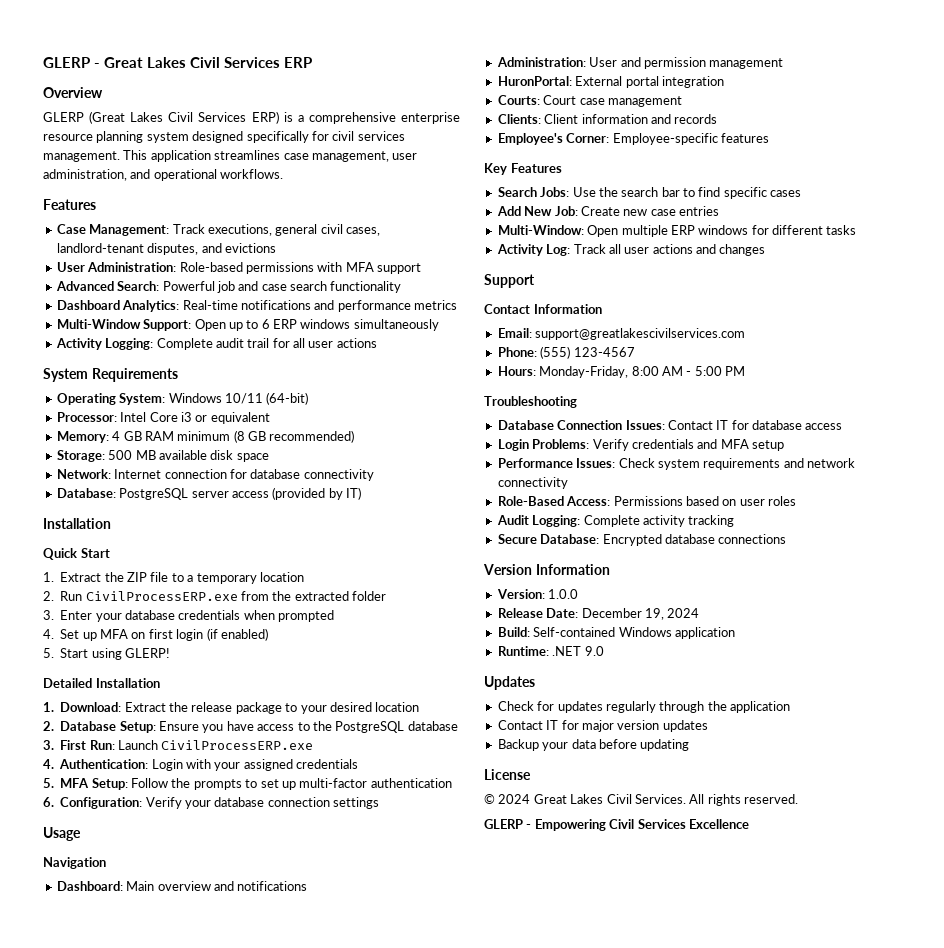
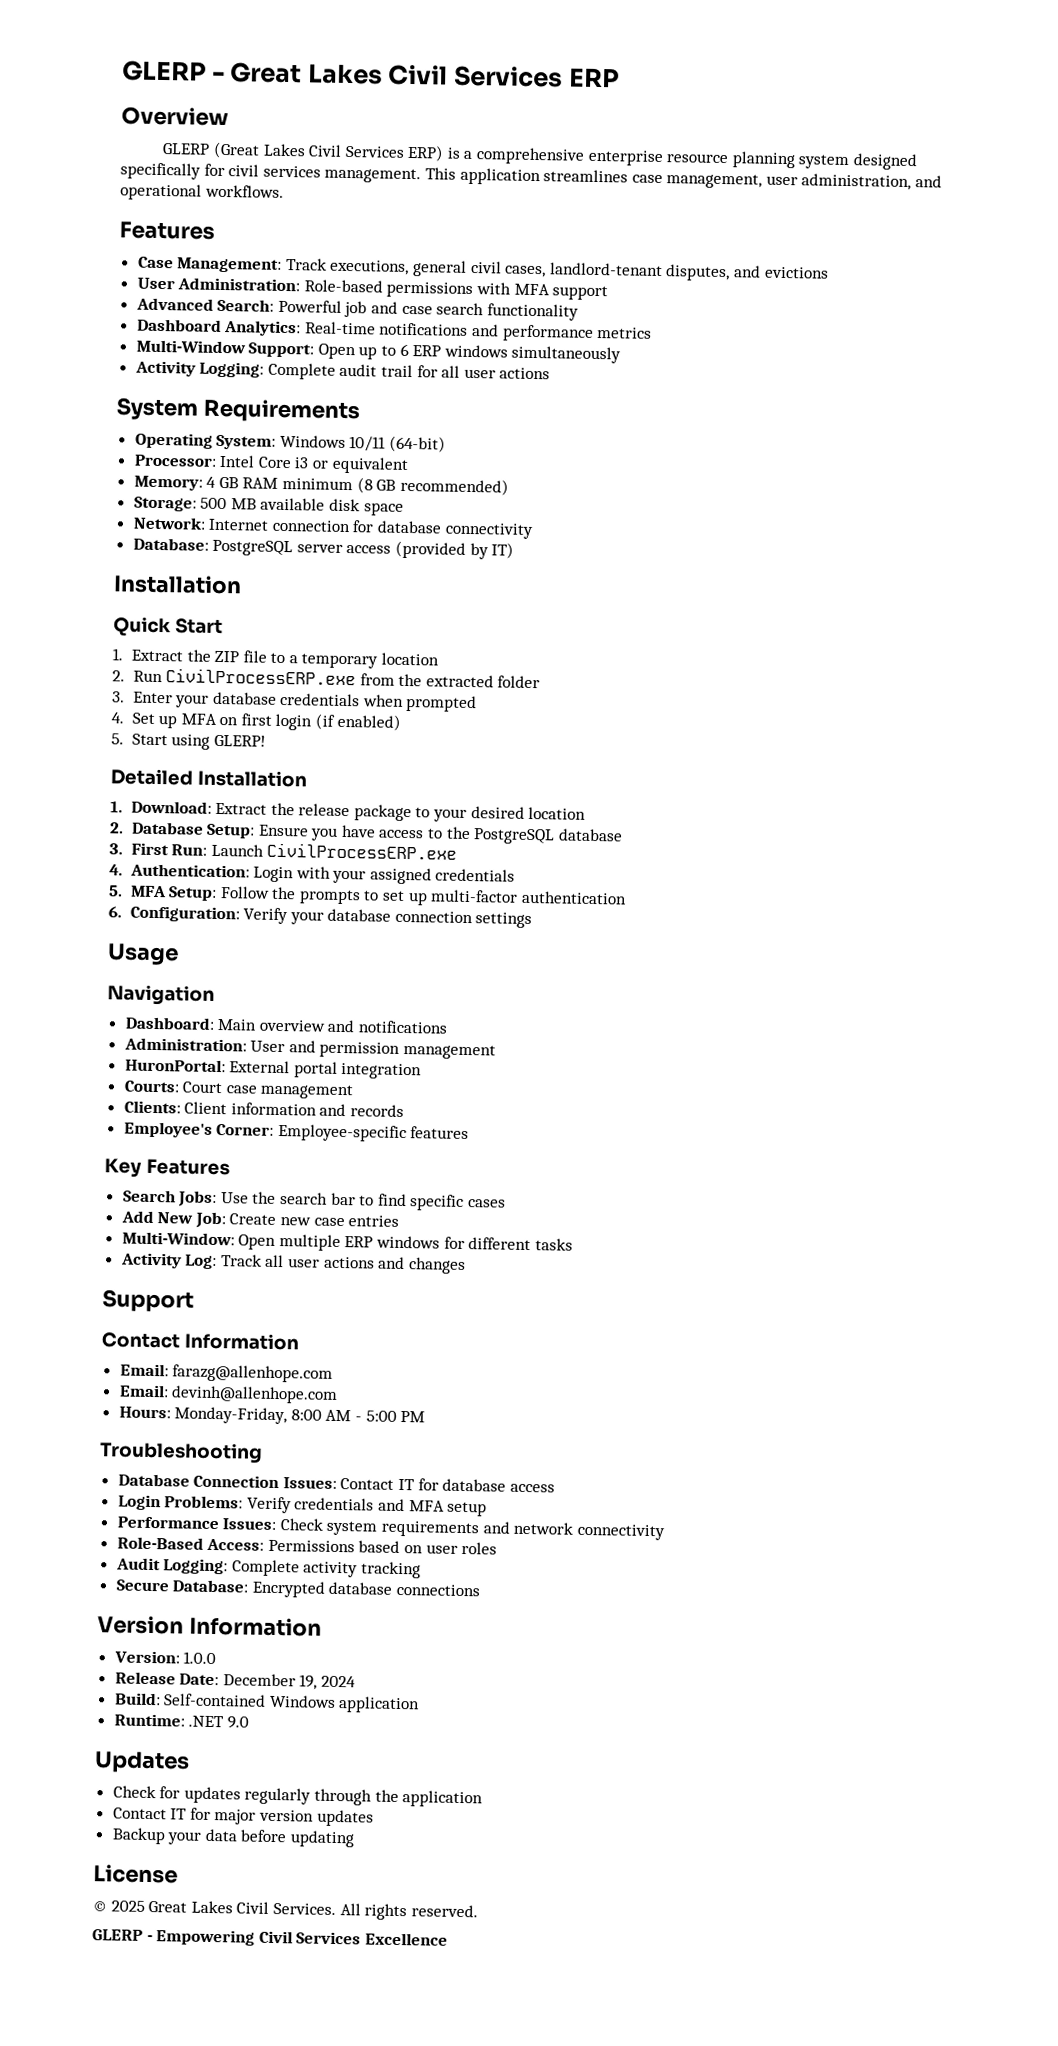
[535,328,746,340] [497,346,635,359] support@greatlakescivilservices.com // Phone: (555) 123-4567 -> [172,1364,334,1383] [118,1384,339,1404] farazg@allenhope.com // Email: devinh@allenhope.com
[498,794,531,804] 2024 -> [110,1900,145,1912] 2025

